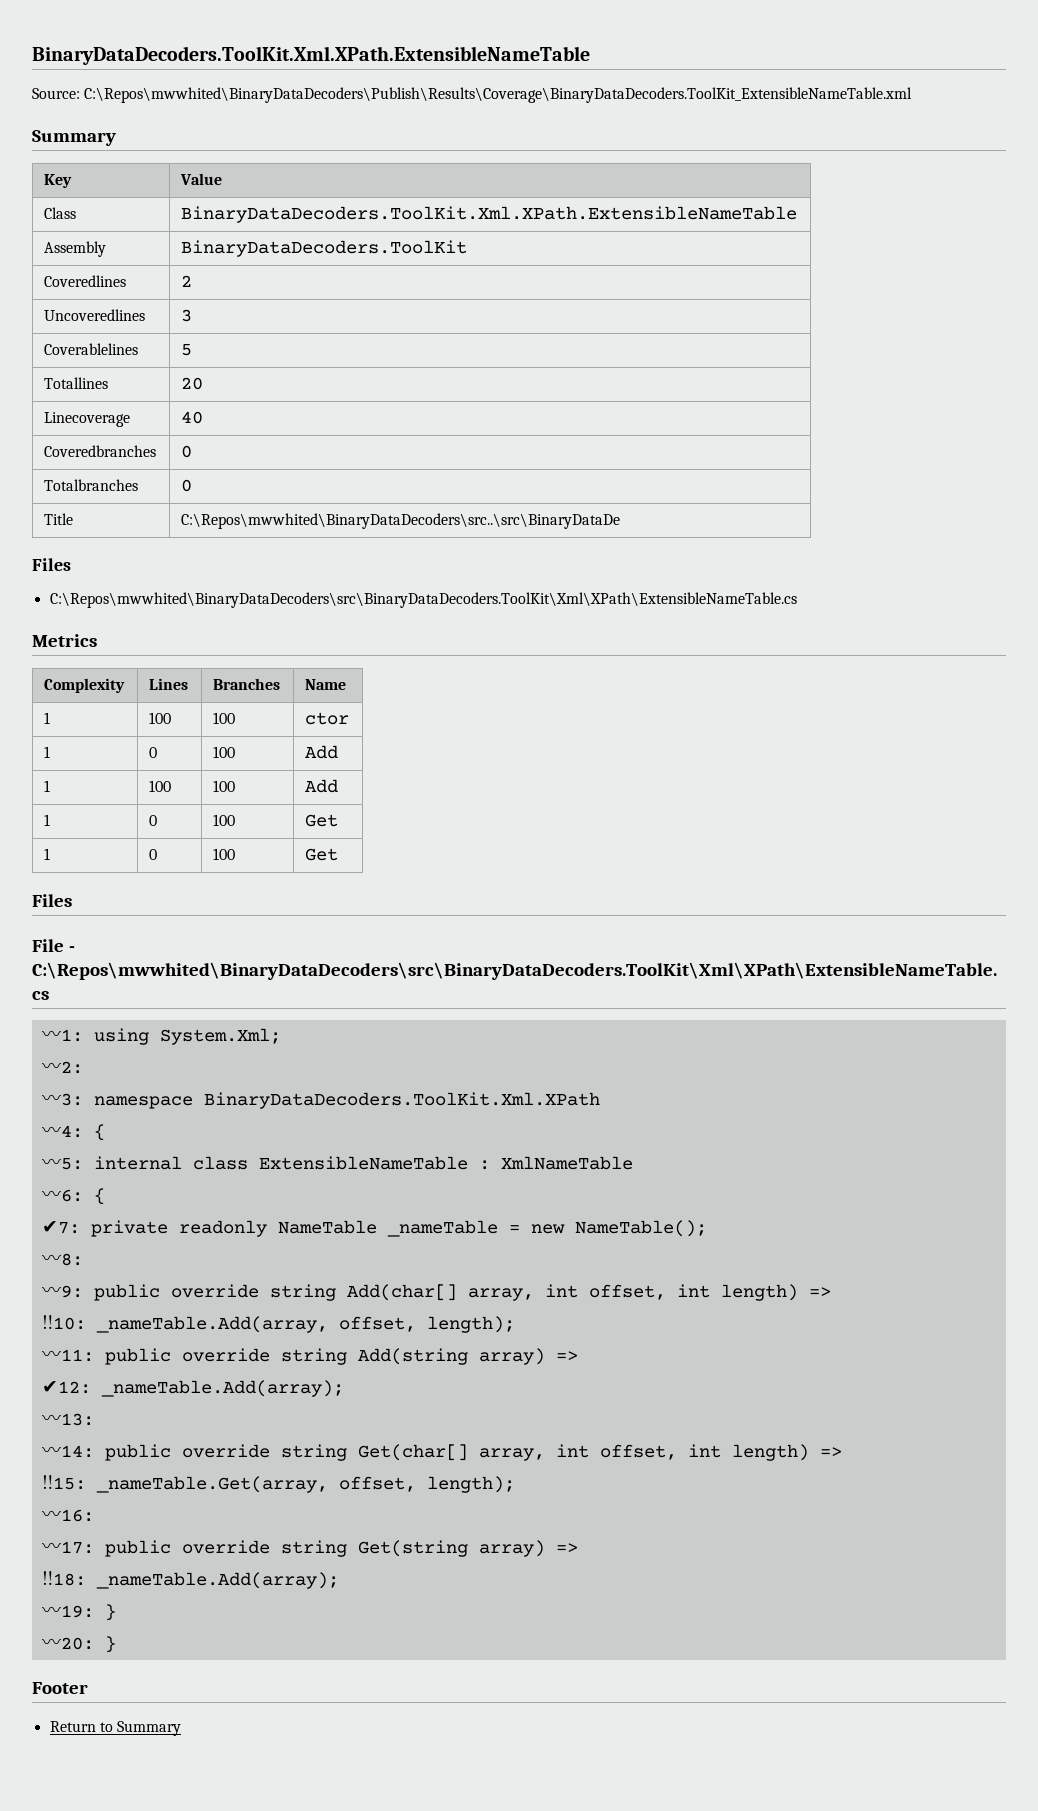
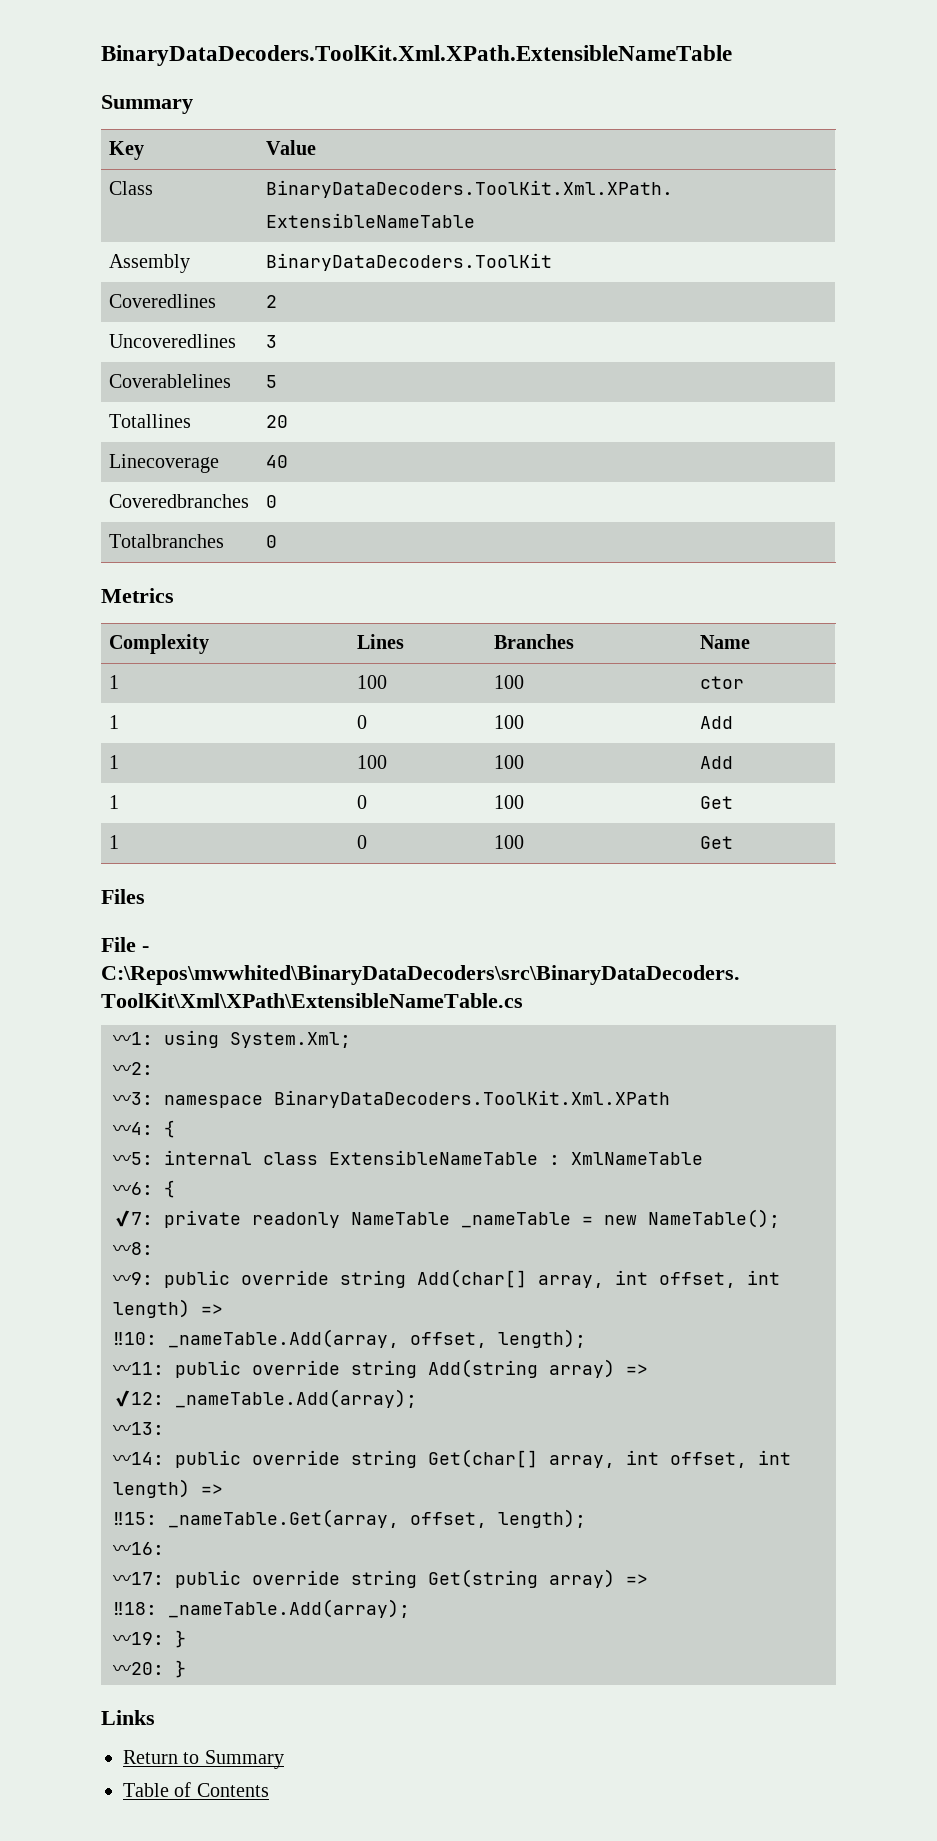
[32,46,590,65] [32,87,913,103] BinaryDataDecoders.ToolKit.Xml.XPath.ExtensibleNameTable // Source: C:\Repos\mwwhited\BinaryDataDecoders\Publish\Results\Coverage\BinaryDataDecoders.ToolKit_ExtensibleNameTable.xml -> [101,45,732,66] BinaryDataDecoders.ToolKit.Xml.XPath.ExtensibleNameTable
[44,513,74,525] [181,513,621,529] [32,558,71,571] [49,592,797,608] // Title | C:\Repos\mwwhited\BinaryDataDecoders\src..\src\BinaryDataDe // Files // C:\Repos\mwwhited\BinaryDataDecoders\src\BinaryDataDecoders.ToolKit\Xml\XPath\ExtensibleNameTable.cs -> (278, 541) none
[32,1682,88,1694] Footer -> [101,1710,155,1725] Links
(182, 1728) none -> [123,1782,269,1797] // Table of Contents

